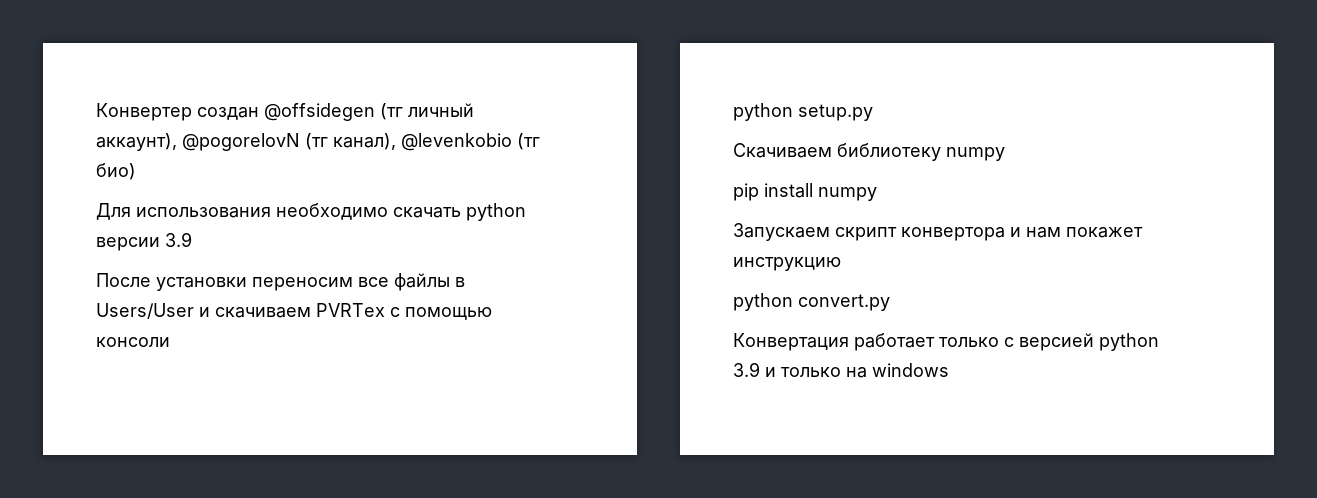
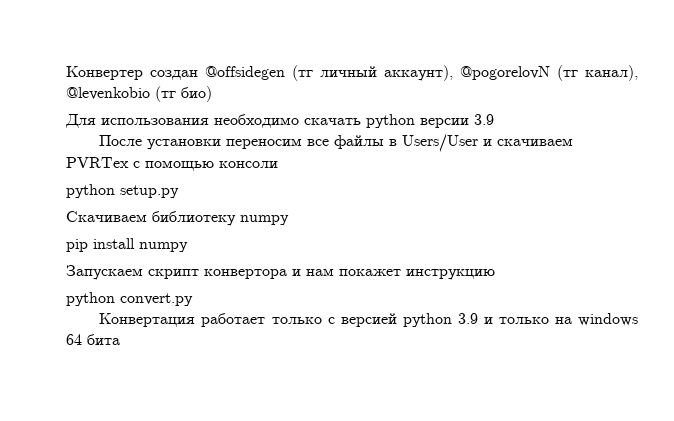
(949, 370) none -> [66,334,120,345] 64 бита

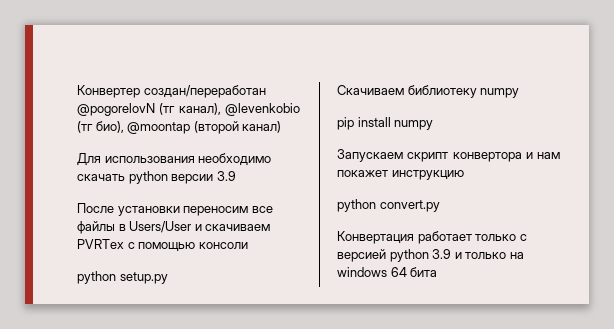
[150,65,453,81] создан @offsidegen (тг личный аккаунт), -> [143,85,266,98] создан/переработан
[181,86,212,102] био) -> [95,121,282,134] био), @moontap (второй канал)

